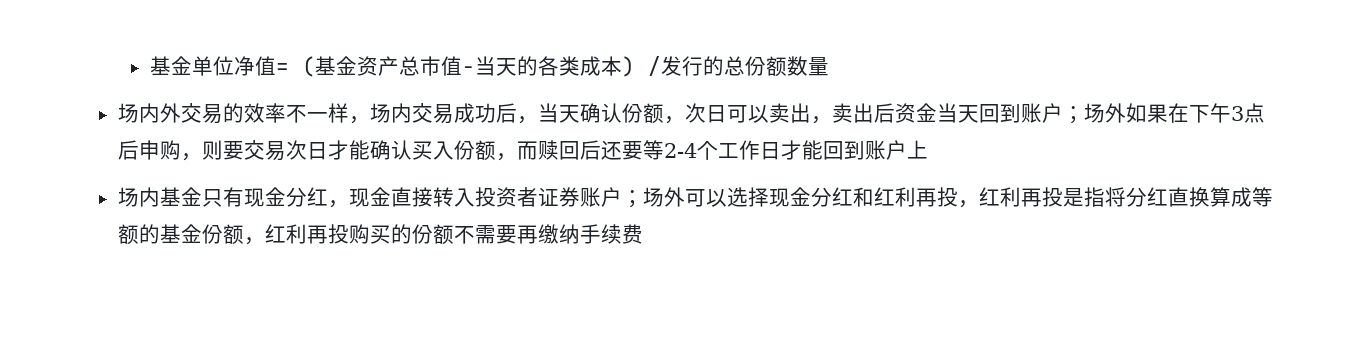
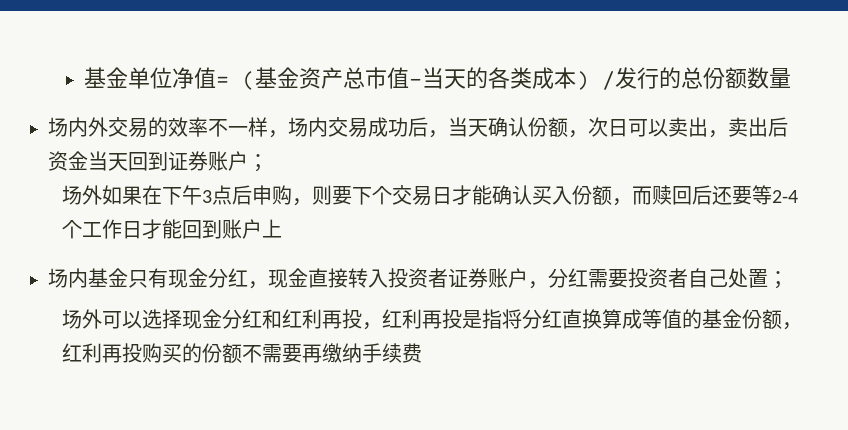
[1020,103,1084,124] 账户； -> [168,151,268,172] 证券账户； //
[243,140,307,161] 交易次 -> [351,185,432,206] 下个交易
[621,190,643,208] ； -> [528,268,788,289] ，分红需要投资者自己处置； //
[117,224,139,245] 额 -> [661,309,682,329] 值

